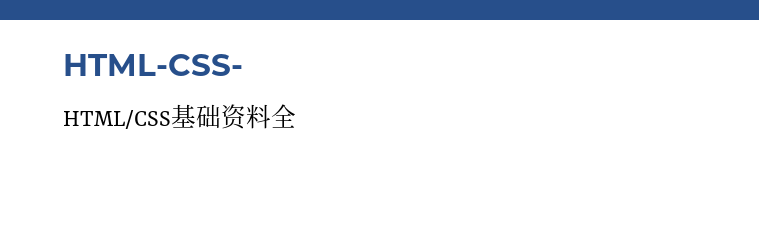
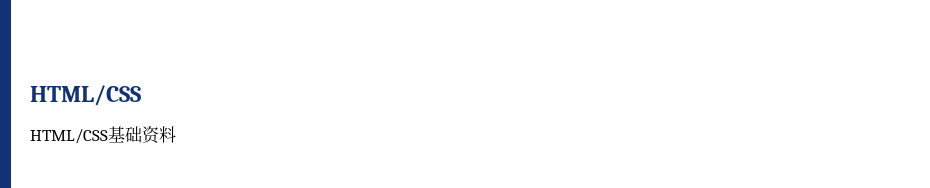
[63,54,243,76] HTML-CSS- -> [30,85,141,106] HTML/CSS
[271,104,296,128] 全 -> (176, 134) none

